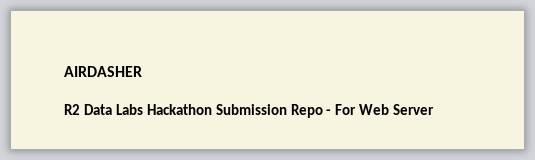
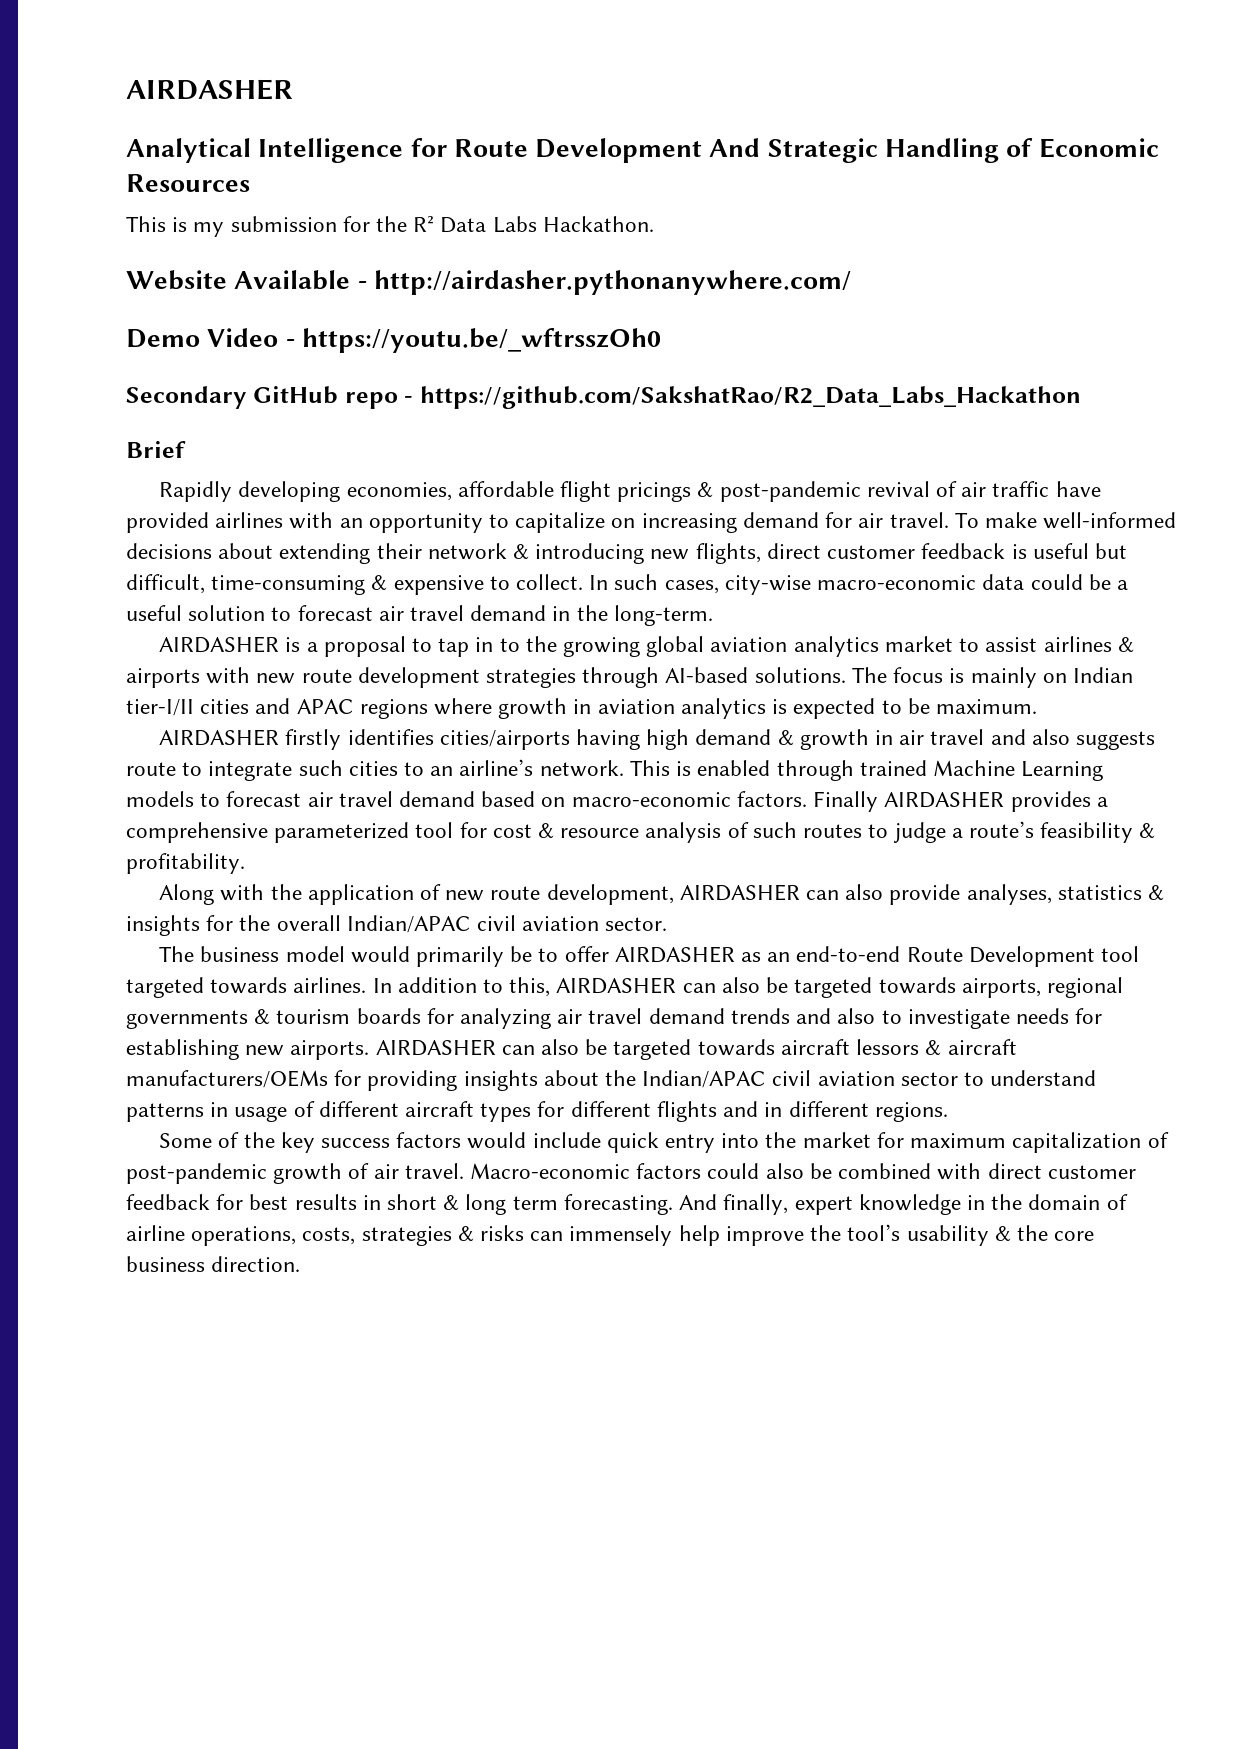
[64,104,435,118] R2 Data Labs Hackathon Submission Repo - For Web Server -> [126,138,1159,163] [126,174,250,192] [126,216,654,237] [126,270,851,295] [126,328,661,353] [126,386,1081,409] [126,441,186,458] [159,481,1101,502] [126,512,1177,533] [126,543,1127,564] [126,574,1128,595] [126,605,713,626] [159,636,1134,657] [126,667,1133,688] [126,698,1037,719] [159,729,1156,750] [126,759,1104,781] [126,791,1108,812] [126,821,1156,843] [126,853,245,874] [159,884,1165,905] [126,915,668,936] [159,946,1140,967] [126,977,1123,998] [126,1008,1103,1029] [126,1039,1017,1060] [126,1070,1097,1091] [126,1101,948,1122] [159,1132,1169,1153] [126,1163,1136,1184] [126,1194,1128,1215] [126,1224,1095,1246] [126,1256,301,1272] Analytical Intelligence for Route Development And Strategic Handling of Economic Resources // This is my submission for the R² Data Labs Hackathon. // Website Available - http://airdasher.pythonanywhere.com/ // Demo Video - https://youtu.be/_wftrsszOh0 // Secondary GitHub repo - https://github.com/SakshatRao/R2_Data_Labs_Hackathon // Brief // Rapidly developing economies, affordable flight pricings & post-pandemic revival of air traffic have provided airlines with an opportunity to capitalize on increasing demand for air travel. To make well-informed decisions about extending their network & introducing new flights, direct customer feedback is useful but difficult, time-consuming & expensive to collect. In such cases, city-wise macro-economic data could be a useful solution to forecast air travel demand in the long-term. // AIRDASHER is a proposal to tap in to the growing global aviation analytics market to assist airlines & airports with new route development strategies through AI-based solutions. The focus is mainly on Indian tier-I/II cities and APAC regions where growth in aviation analytics is expected to be maximum. // AIRDASHER firstly identifies cities/airports having high demand & growth in air travel and also suggests route to integrate such cities to an airline’s network. This is enabled through trained Machine Learning models to forecast air travel demand based on macro-economic factors. Finally AIRDASHER provides a comprehensive parameterized tool for cost & resource analysis of such routes to judge a route’s feasibility & profitability. // Along with the application of new route development, AIRDASHER can also provide analyses, statistics & insights for the overall Indian/APAC civil aviation sector. // The business model would primarily be to offer AIRDASHER as an end-to-end Route Development tool targeted towards airlines. In addition to this, AIRDASHER can also be targeted towards airports, regional governments & tourism boards for analyzing air travel demand trends and also to investigate needs for establishing new airports. AIRDASHER can also be targeted towards aircraft lessors & aircraft manufacturers/OEMs for providing insights about the Indian/APAC civil aviation sector to understand patterns in usage of different aircraft types for different flights and in different regions. // Some of the key success factors would include quick entry into the market for maximum capitalization of post-pandemic growth of air travel. Macro-economic factors could also be combined with direct customer feedback for best results in short & long term forecasting. And finally, expert knowledge in the domain of airline operations, costs, strategies & risks can immensely help improve the tool’s usability & the core business direction.

